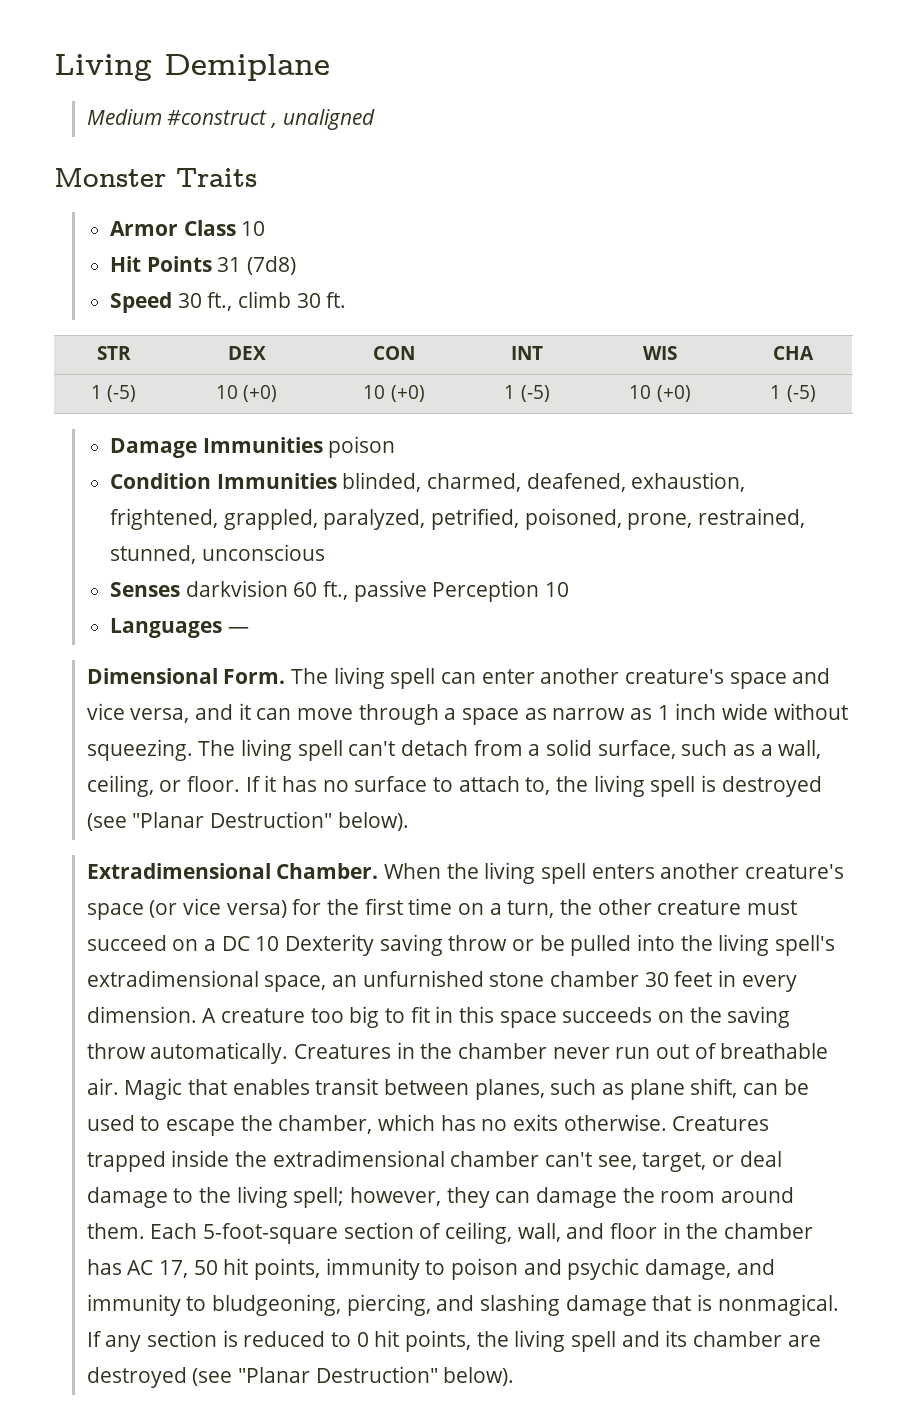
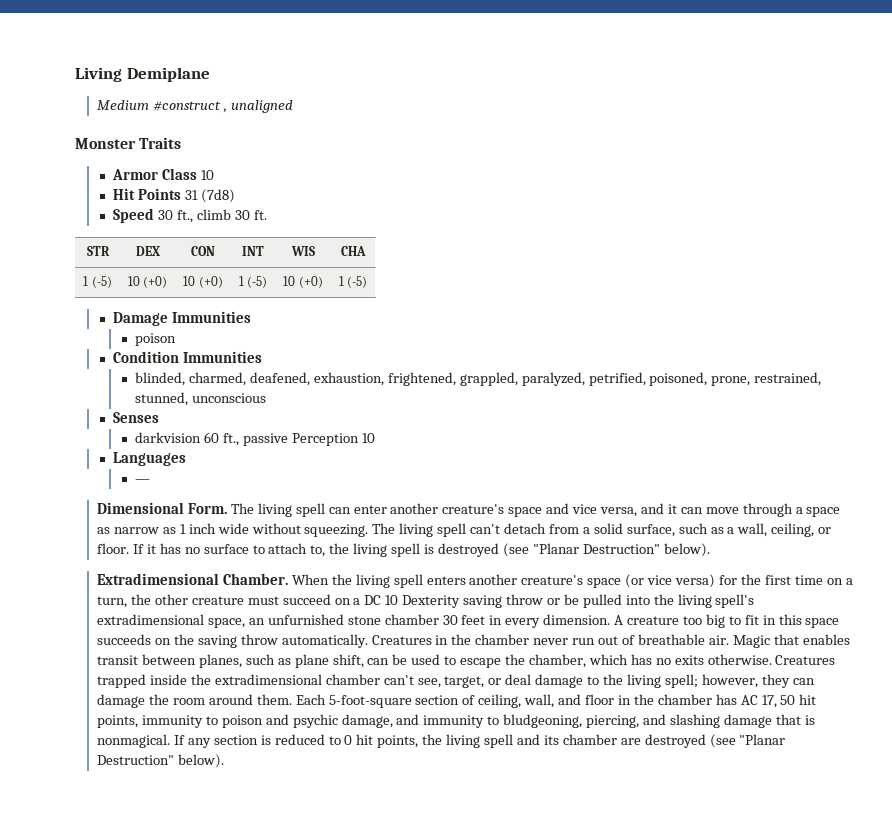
(323, 445) none -> (251, 317) //
(337, 481) none -> (262, 357) //
(180, 589) none -> (160, 417) //
(222, 628) none -> (187, 459) //

